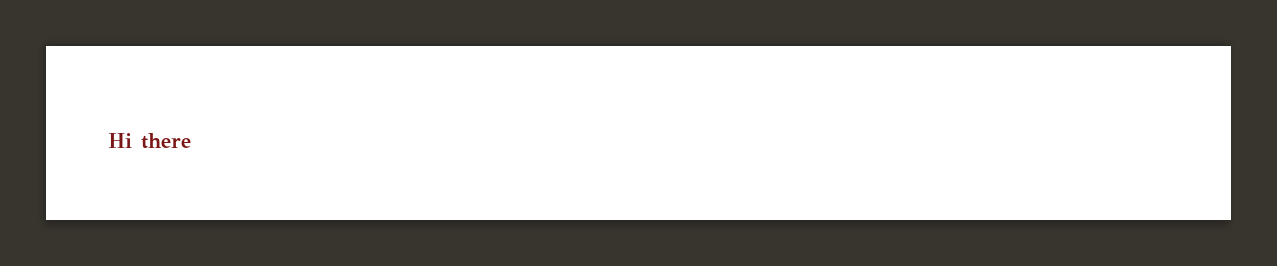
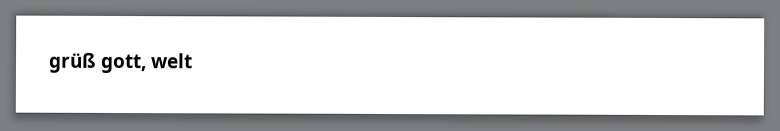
[108,133,191,149] Hi there -> [48,52,194,74] grüß gott, welt

